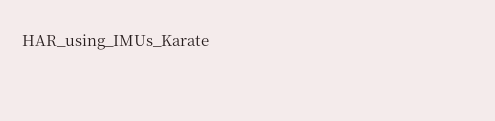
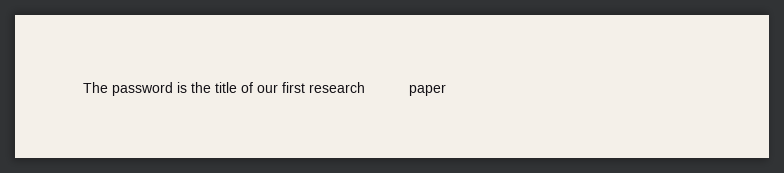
[22,34,209,50] HAR_using_IMUs_Karate -> [83,82,446,96] The password is the title of our first research paper

